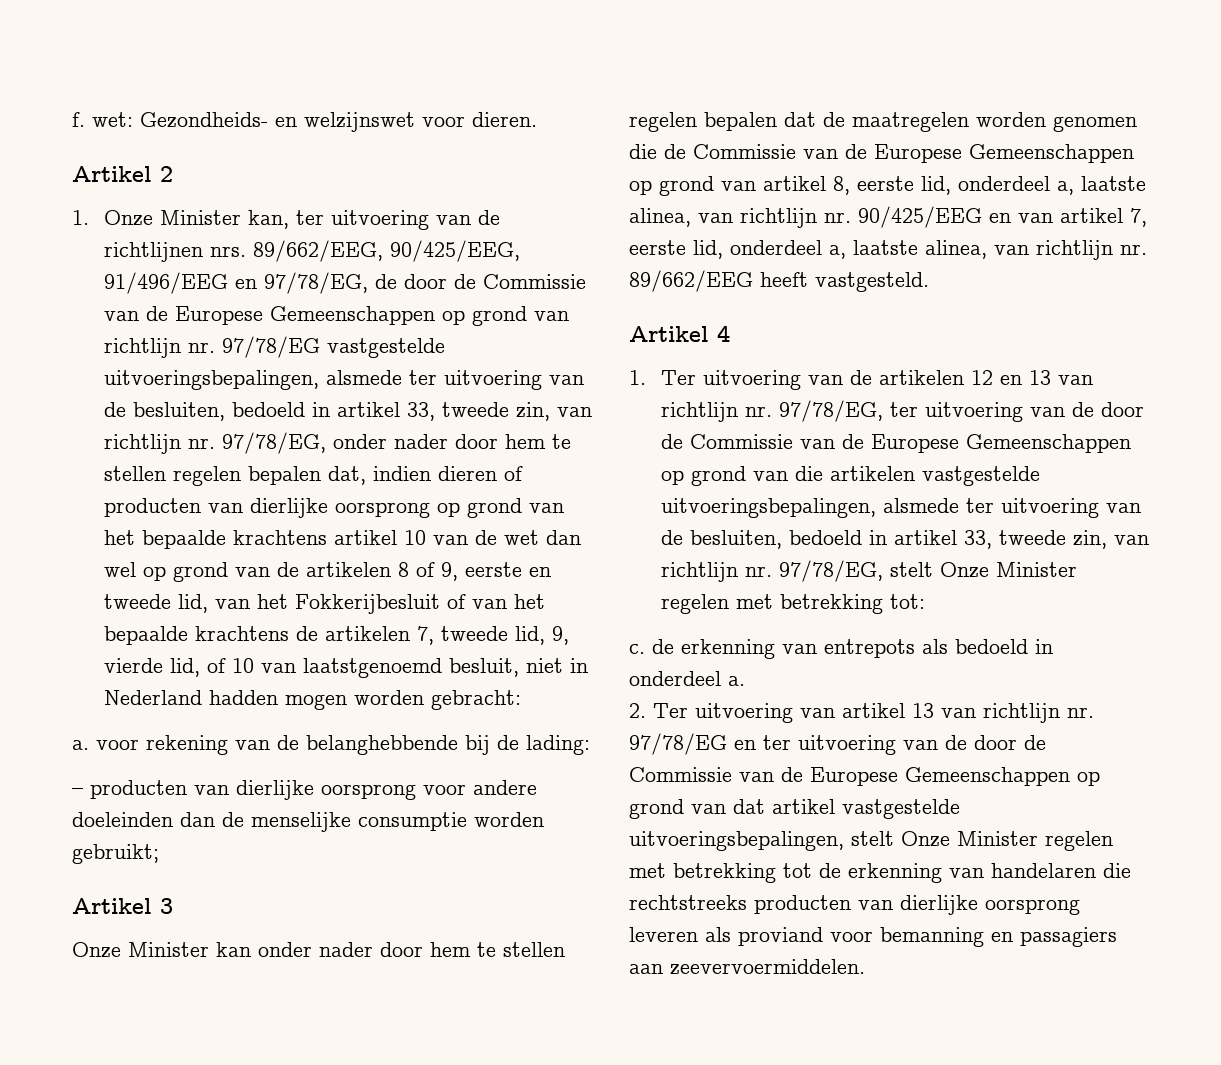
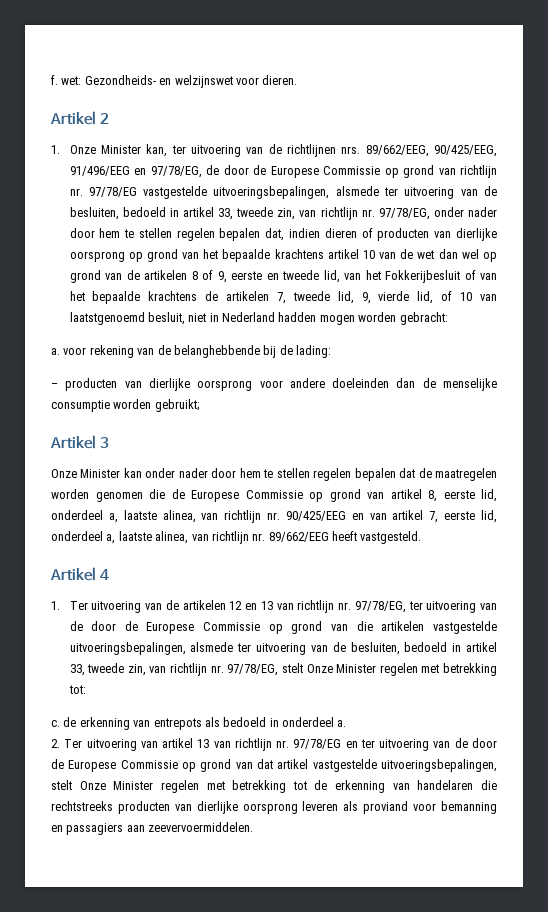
[482,274,586,289] [103,306,435,325] Commissie van de Europese Gemeenschappen -> [270,166,381,178] Europese Commissie
[693,144,1134,163] Commissie van de Europese Gemeenschappen -> [191,490,303,502] Europese Commissie
[689,434,1131,453] Commissie van de Europese Gemeenschappen -> [146,622,261,634] Europese Commissie
[629,767,1070,786] Commissie van de Europese Gemeenschappen -> [68,760,178,772] Europese Commissie

